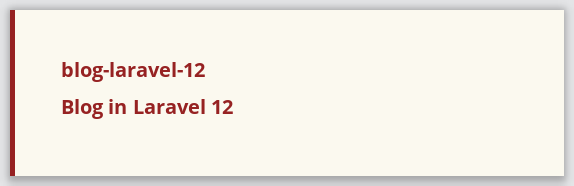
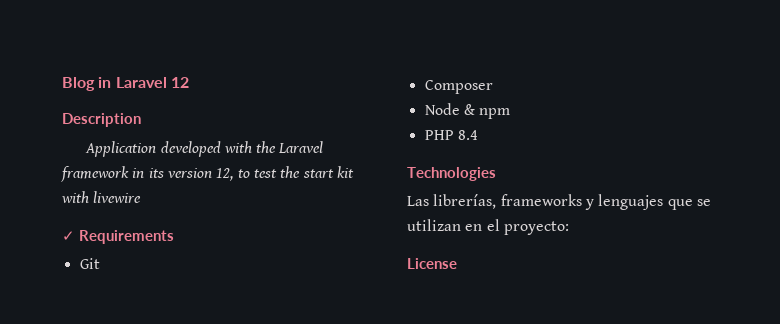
[61,62,205,82] blog-laravel-12 // -> (62, 84) none
(233, 107) none -> [62,113,141,127] [85,141,324,157] [61,166,354,182] [61,191,142,203] [62,230,174,244] [79,258,100,269] [424,80,493,94] [424,103,511,119] [424,130,478,140] [407,167,496,181] [407,194,711,210] [407,219,569,235] [407,258,457,269] // Description // Application developed with the Laravel framework in its version 12, to test the start kit with livewire // ✓ Requirements // Git // Composer // Node & npm // PHP 8.4 // Technologies // Las librerías, frameworks y lenguajes que se utilizan en el proyecto: // License

